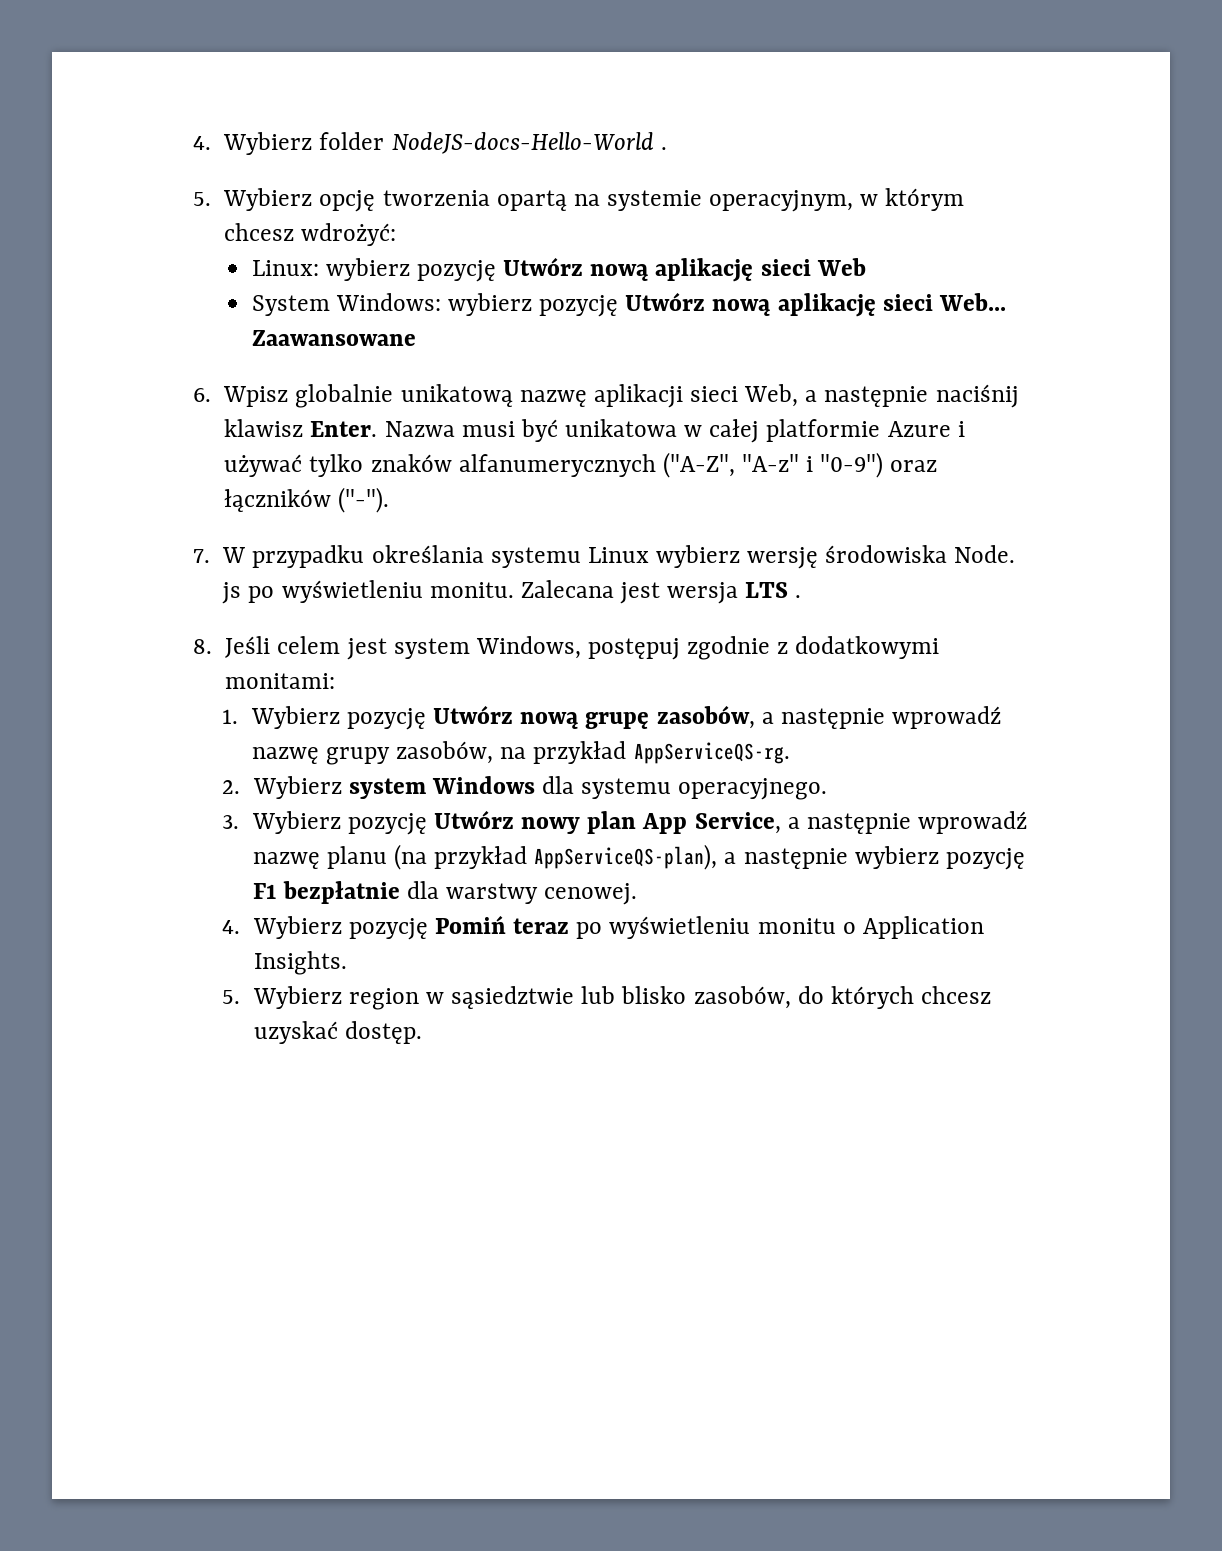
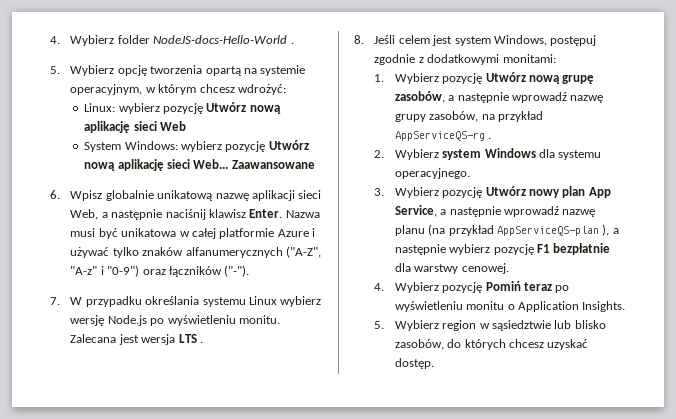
[825,545,1016,563] [222,582,242,604] środowiska Node. js -> [107,315,147,326] Node.js
[633,742,790,764] AppServiceQS-rg. -> [394,131,492,141] AppServiceQS-rg .
[534,844,718,870] AppServiceQS-plan), -> [496,224,610,236] AppServiceQS-plan ),

